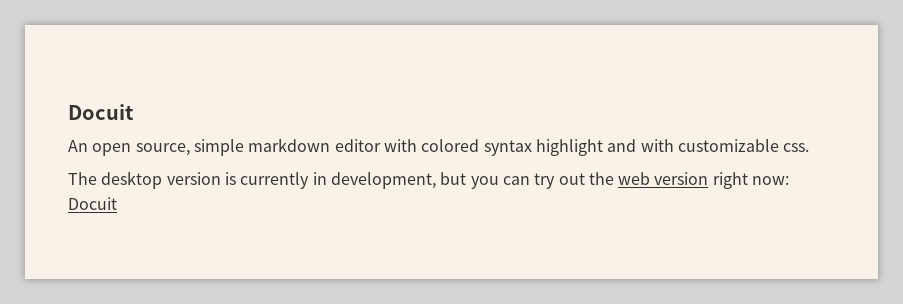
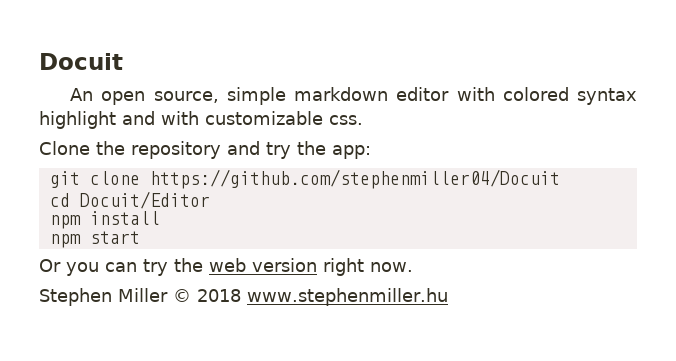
[68,171,467,189] The desktop version is currently in development, but -> [39,141,371,159] [49,169,560,189] [49,191,210,209] [49,211,160,229] [49,231,140,248] [39,259,61,272] Clone the repository and try the app: // git clone https://github.com/stephenmiller04/Docuit // cd Docuit/Editor // npm install // npm start // Or
[558,173,585,185] out -> (168, 267) none
[752,176,790,185] [68,197,117,210] now: Docuit -> [370,262,413,272] [39,288,448,306] now. // Stephen Miller © 2018 www.stephenmiller.hu

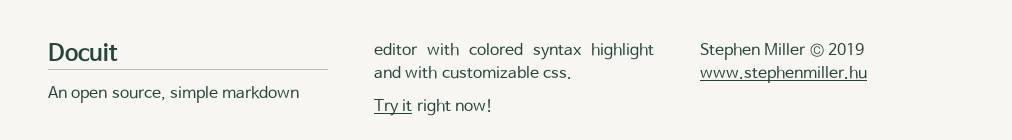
[39,141,371,159] [49,169,560,189] [49,191,210,209] [49,211,160,229] [49,231,140,248] [39,258,413,276] Clone the repository and try the app: // git clone https://github.com/stephenmiller04/Docuit // cd Docuit/Editor // npm install // npm start // Or you can try the web version right now. -> [374,99,493,116] Try it right now!
[197,289,241,302] 2018 -> [827,43,864,55] 2019

